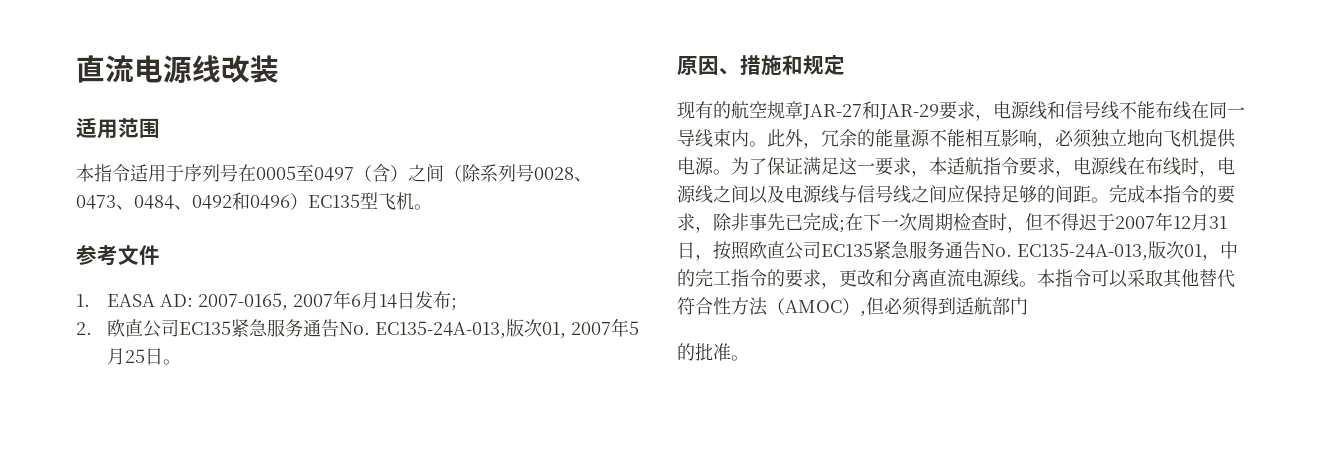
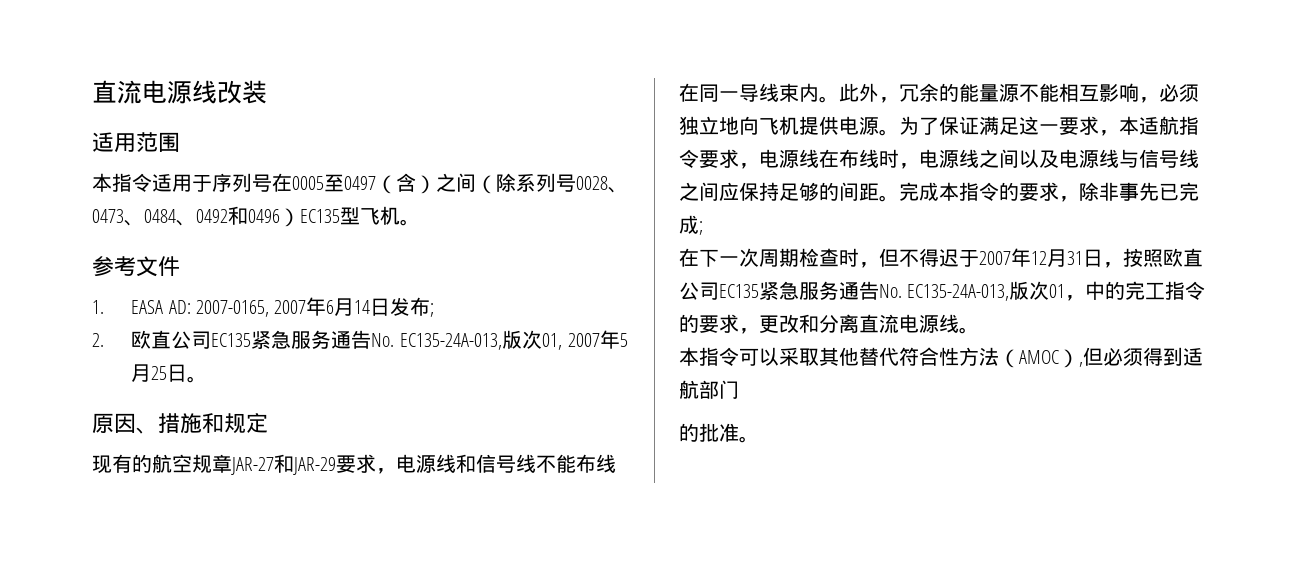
(845, 226) none -> (703, 228) //
(1037, 284) none -> (979, 330) //

